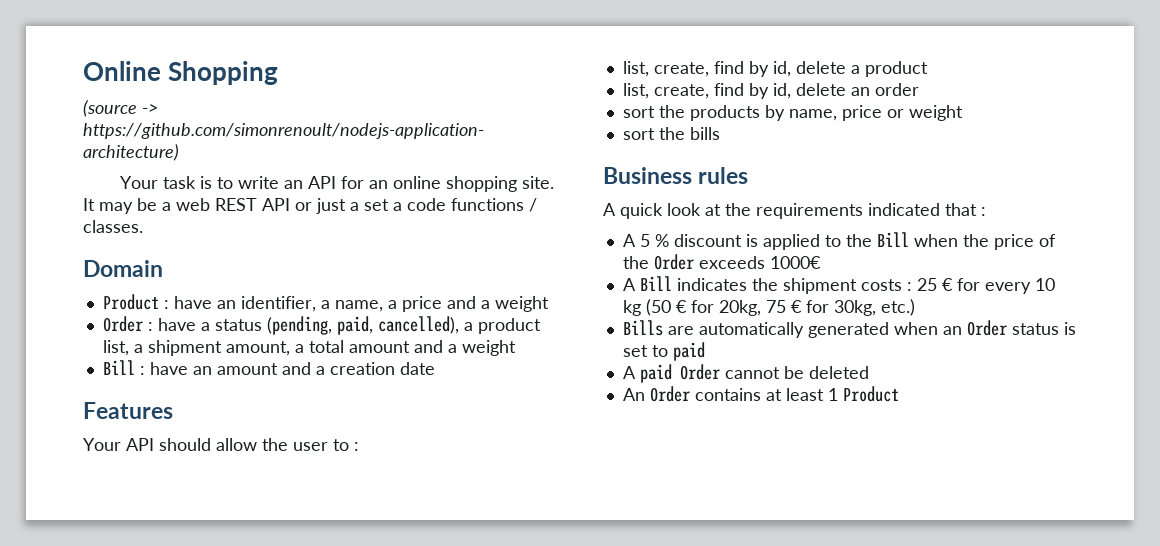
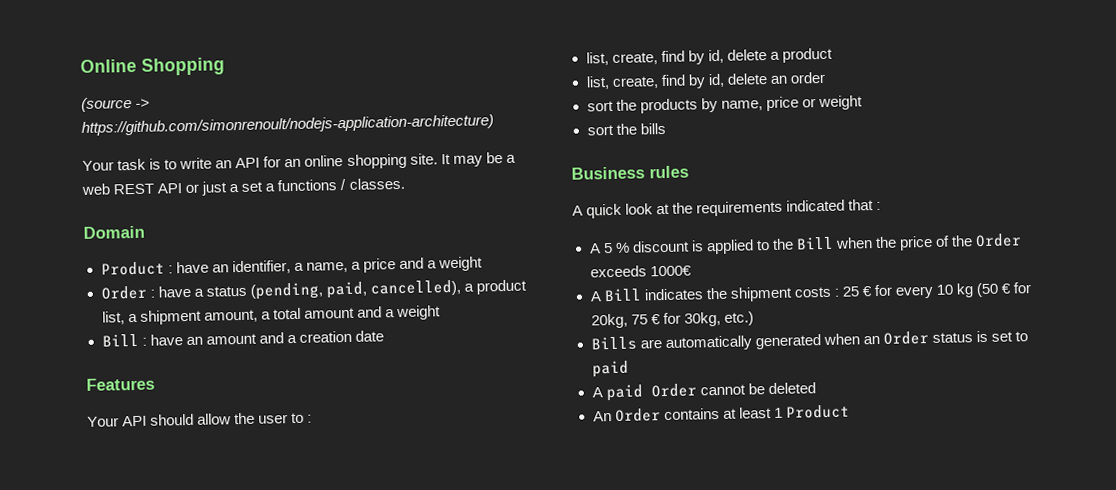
[407,198,446,211] code -> (276, 187) none

